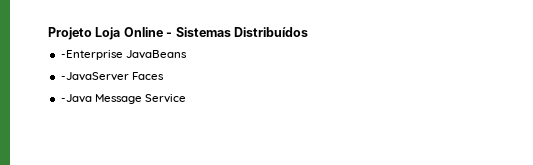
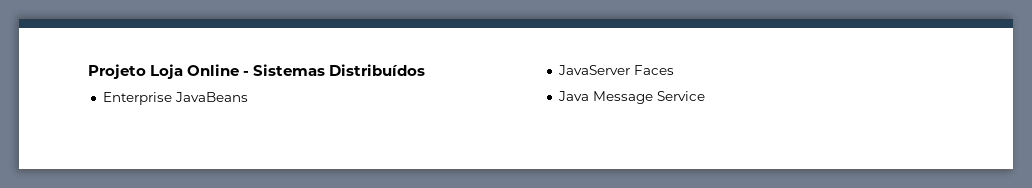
[60,50,123,60] -Enterprise -> [102,92,172,105] Enterprise
[60,72,129,81] -JavaServer -> [557,65,630,75] JavaServer
[60,94,92,103] -Java -> [557,91,589,101] Java

